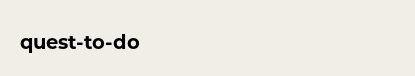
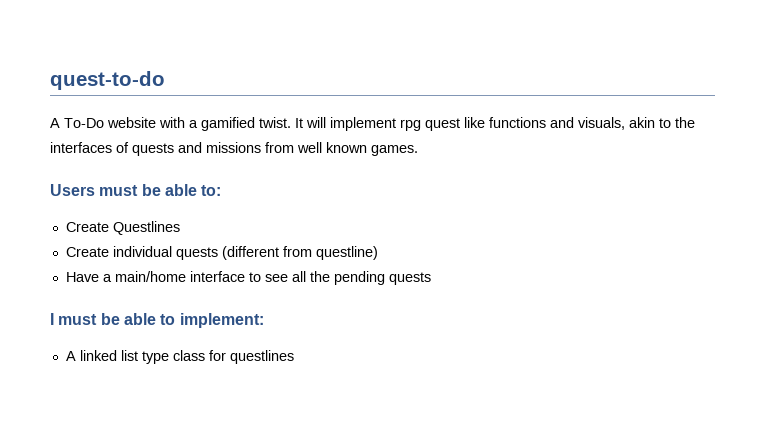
(140, 43) none -> [50,117,695,131] [50,142,418,156] [50,184,222,196] [65,221,180,235] [65,246,378,260] [65,271,431,285] [50,313,264,328] [65,350,294,364] // A To-Do website with a gamified twist. It will implement rpg quest like functions and visuals, akin to the interfaces of quests and missions from well known games. // Users must be able to: // Create Questlines // Create individual quests (different from questline) // Have a main/home interface to see all the pending quests // I must be able to implement: // A linked list type class for questlines

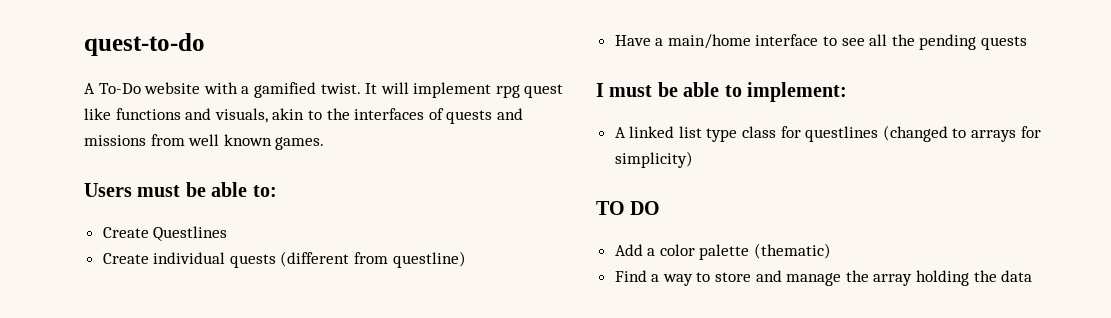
(294, 357) none -> [882,125,1041,142] [614,151,693,168] [596,201,661,215] [614,243,832,260] [614,270,1033,286] (changed to arrays for simplicity) // TO DO // Add a color palette (thematic) // Find a way to store and manage the array holding the data

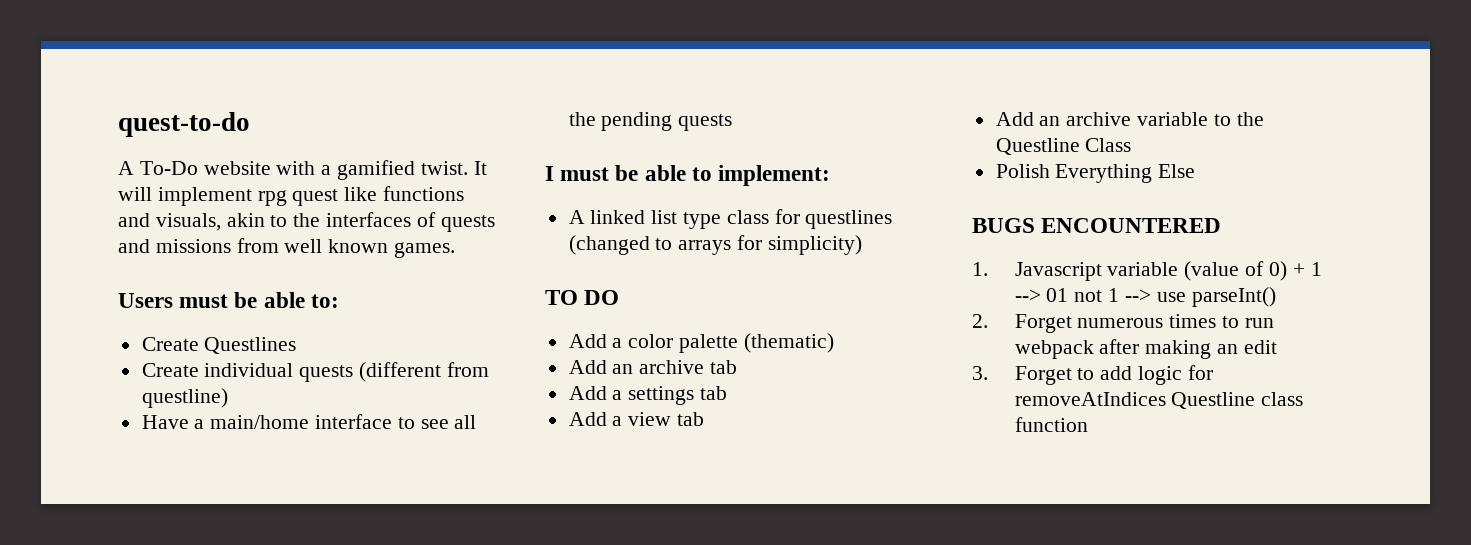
[614,270,1033,286] Find a way to store and manage the array holding the data -> [568,360,738,374] [568,386,728,405] [568,412,705,426] [995,112,1264,126] [995,138,1132,155] [995,164,1196,183] [972,218,1222,233] [972,261,1322,281] [1014,287,1276,307] [972,314,1274,333] [1014,339,1277,359] [972,365,1213,385] [1014,392,1304,409] [1014,417,1088,432] Add an archive tab // Add a settings tab // Add a view tab // Add an archive variable to the Questline Class // Polish Everything Else // BUGS ENCOUNTERED // 1. Javascript variable (value of 0) + 1 --> 01 not 1 --> use parseInt() // 2. Forget numerous times to run webpack after making an edit // 3. Forget to add logic for removeAtIndices Questline class function

